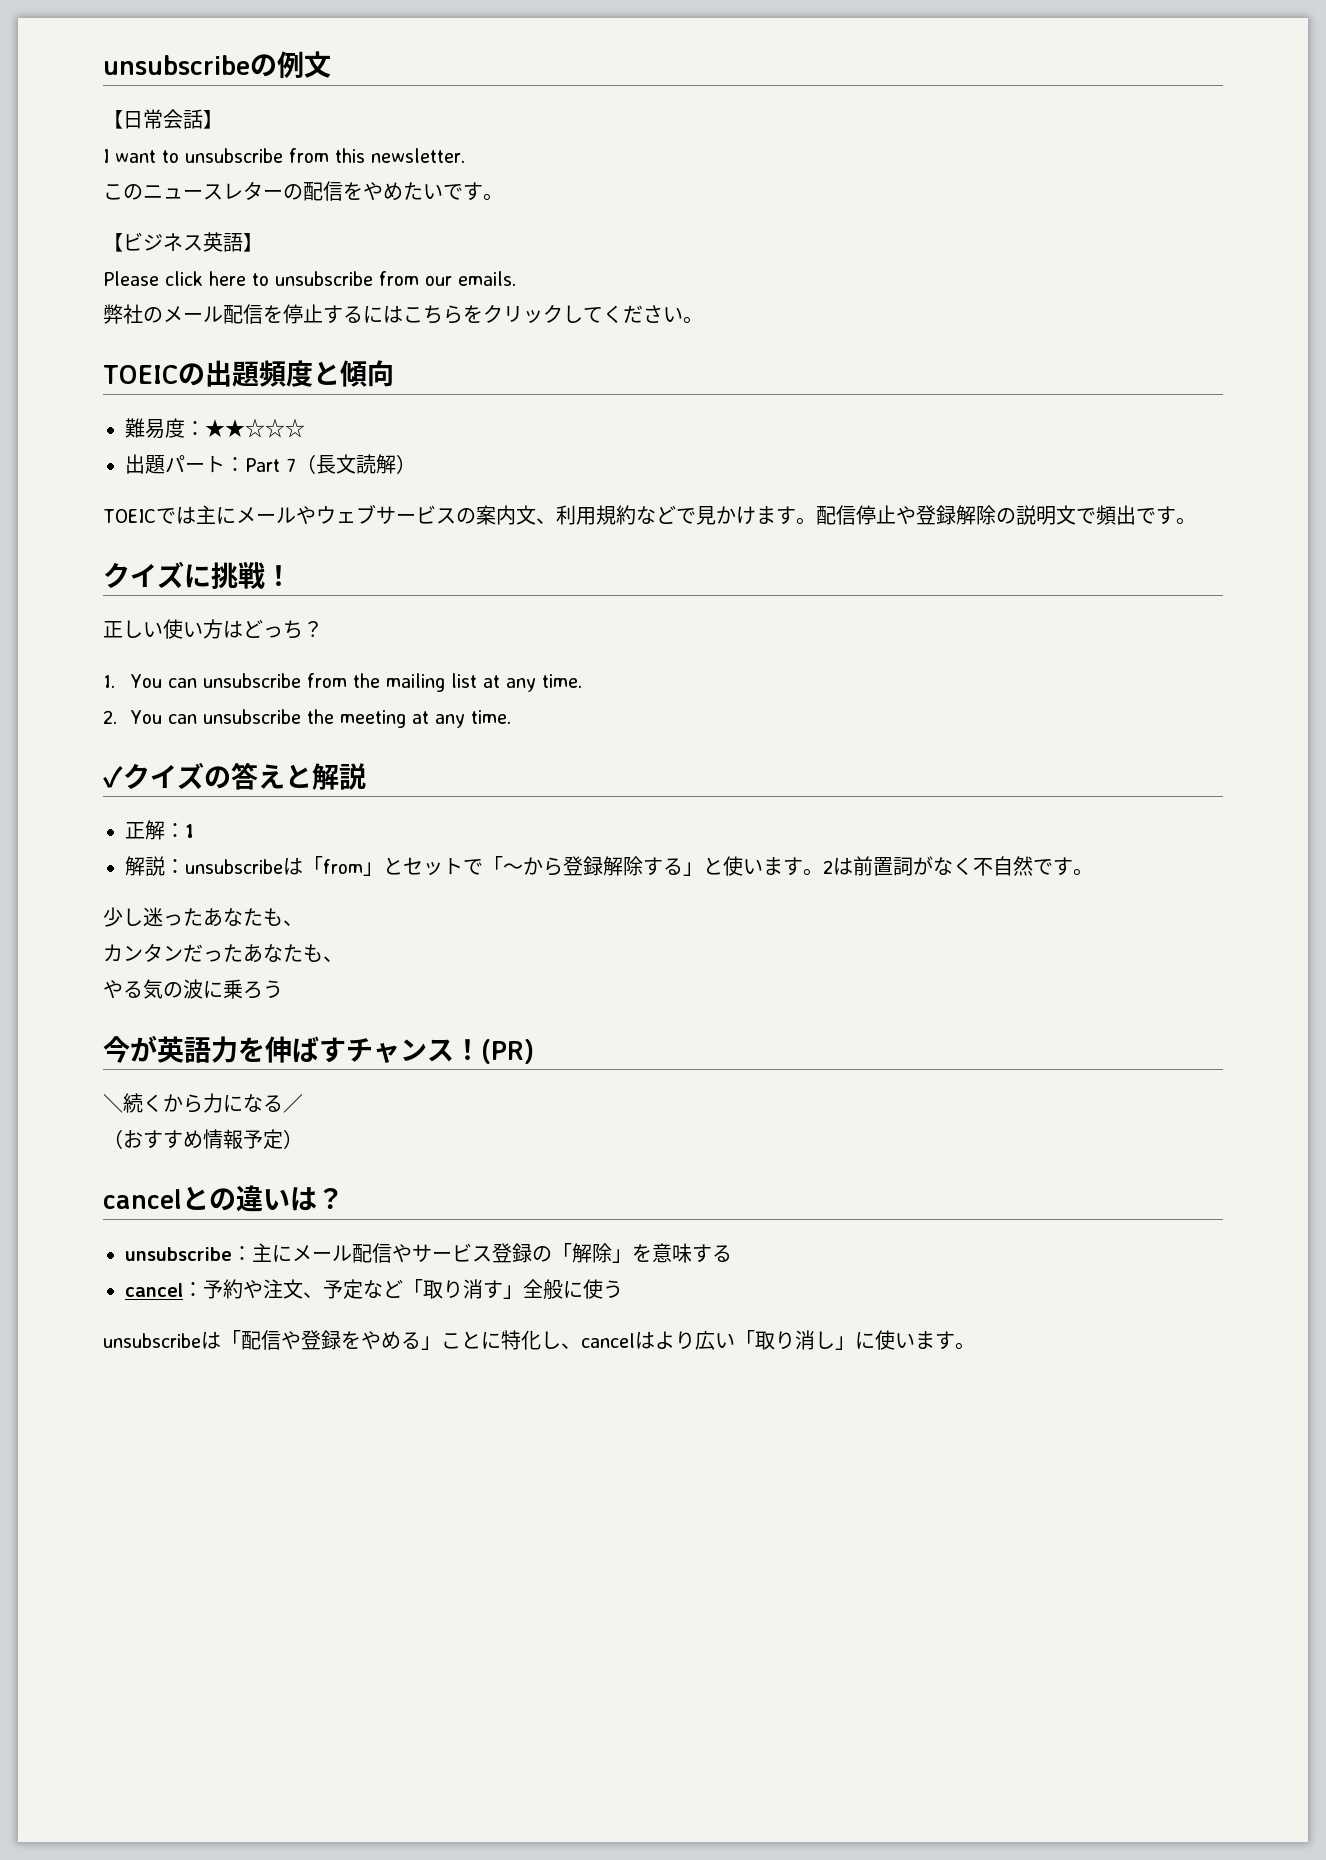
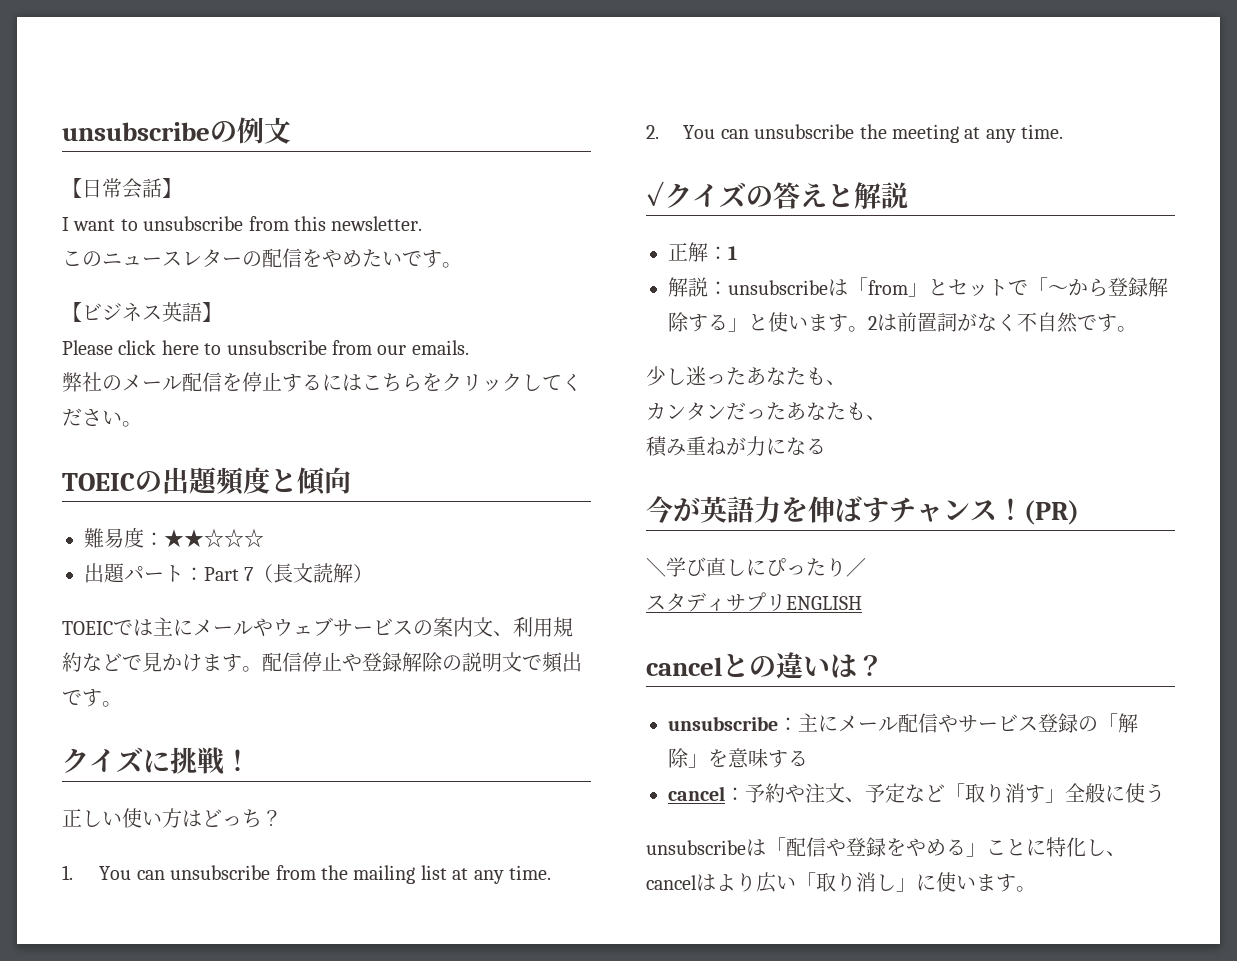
[103,979,283,999] やる気の波に乗ろう -> [646,436,826,457] 積み重ねが力になる
[123,1093,303,1113] [103,1129,303,1150] 続くから力になる／ // （おすすめ情報予定） -> [666,557,866,577] [646,592,862,612] 学び直しにぴったり／ // スタディサプリENGLISH

